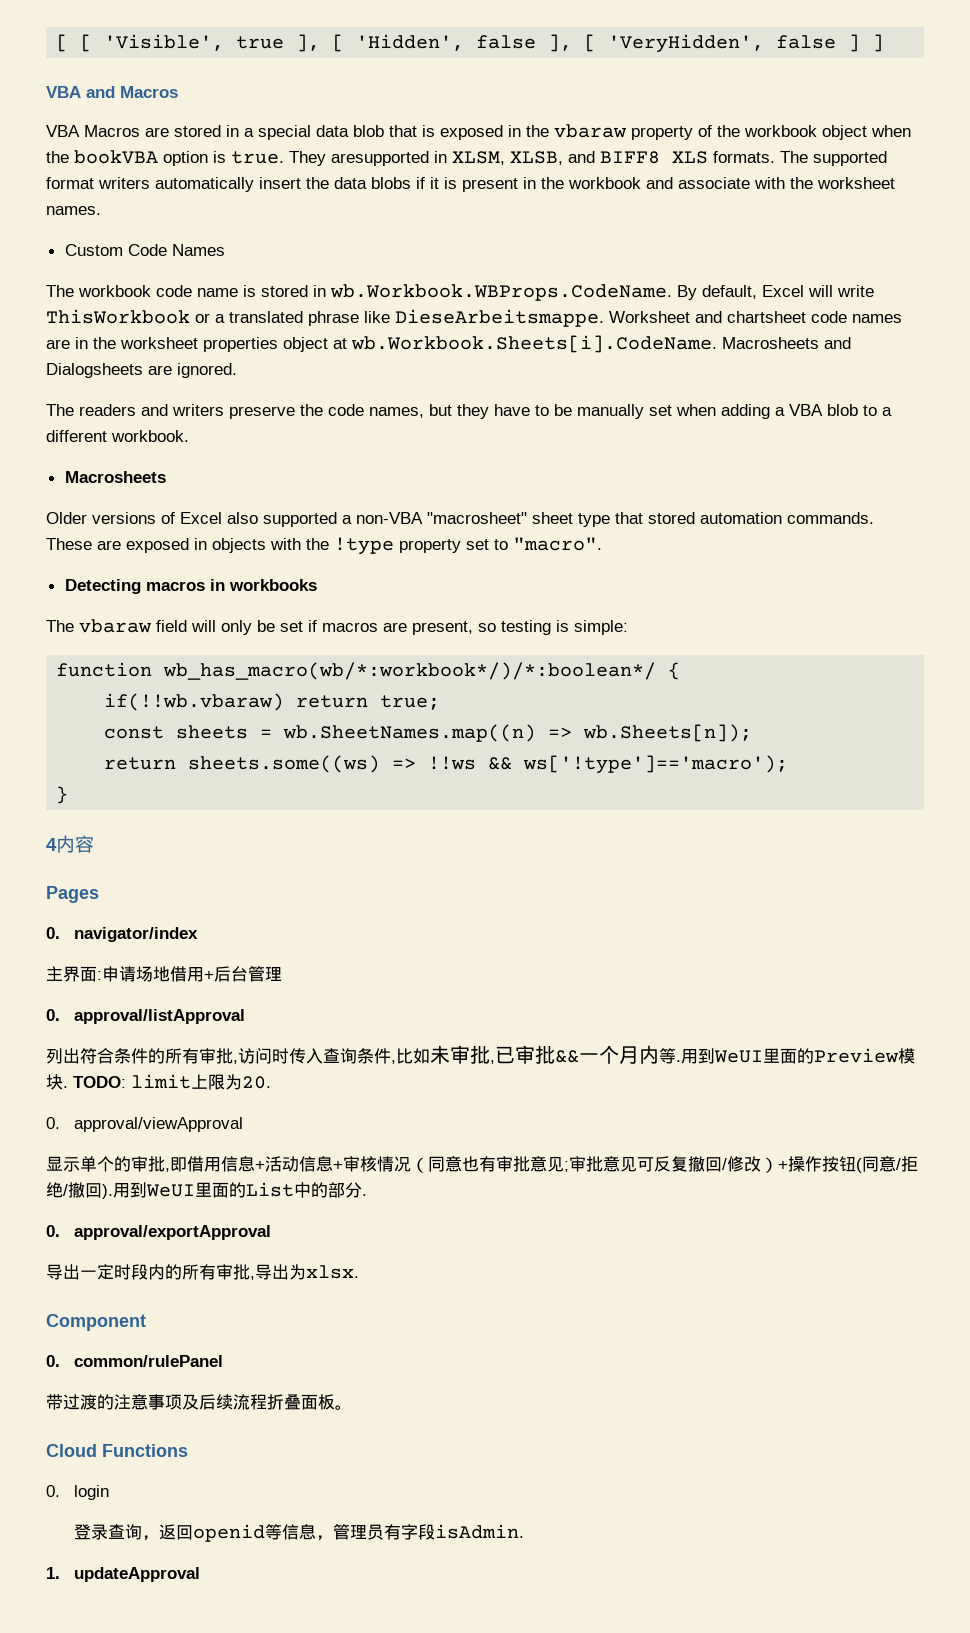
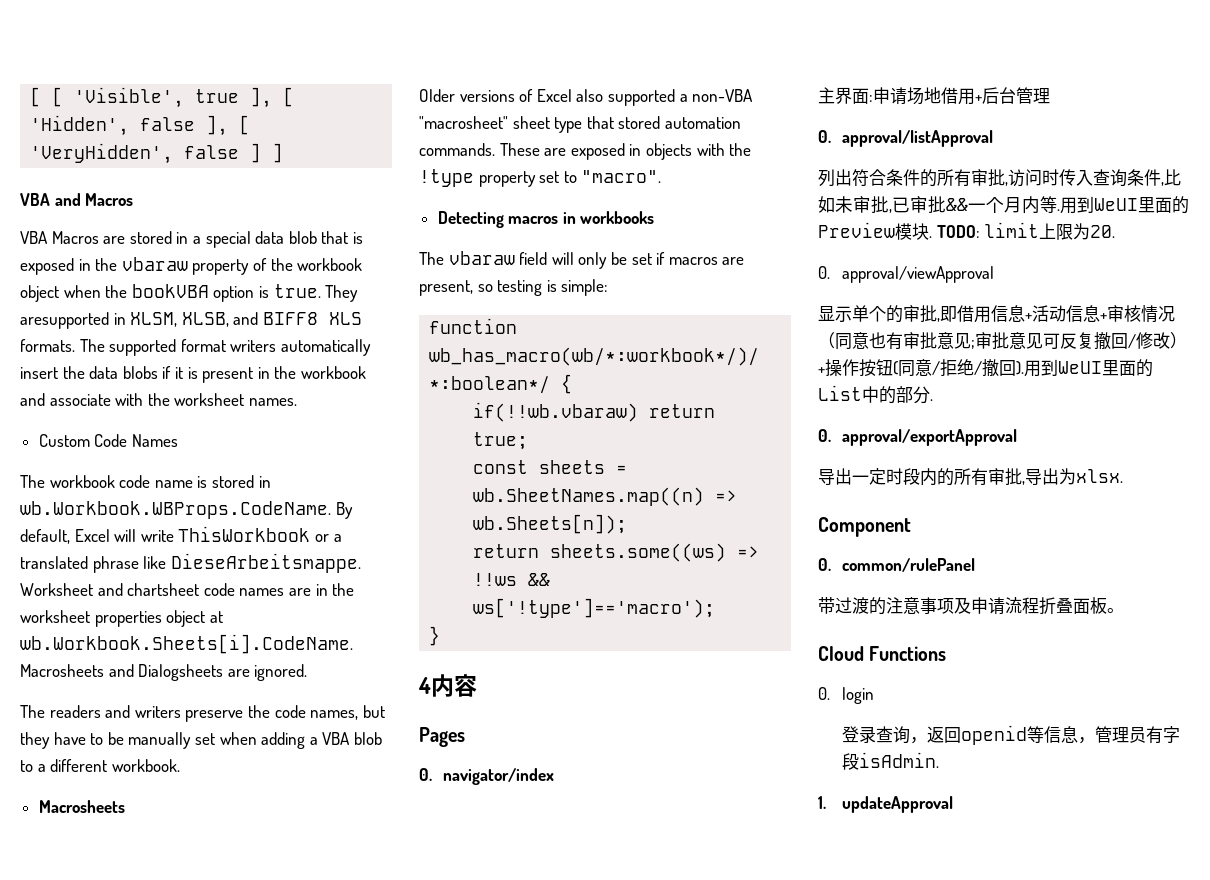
[199,1394,233,1410] 后续 -> [971,597,1005,615] 申请

